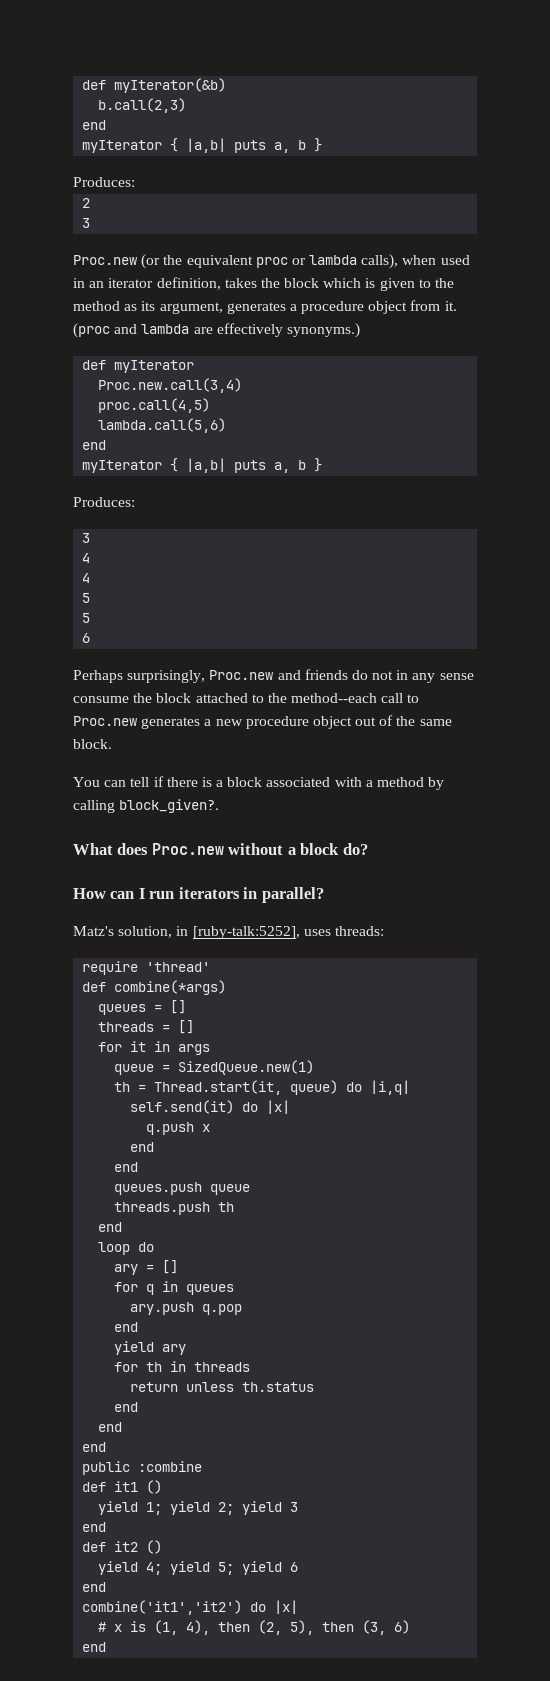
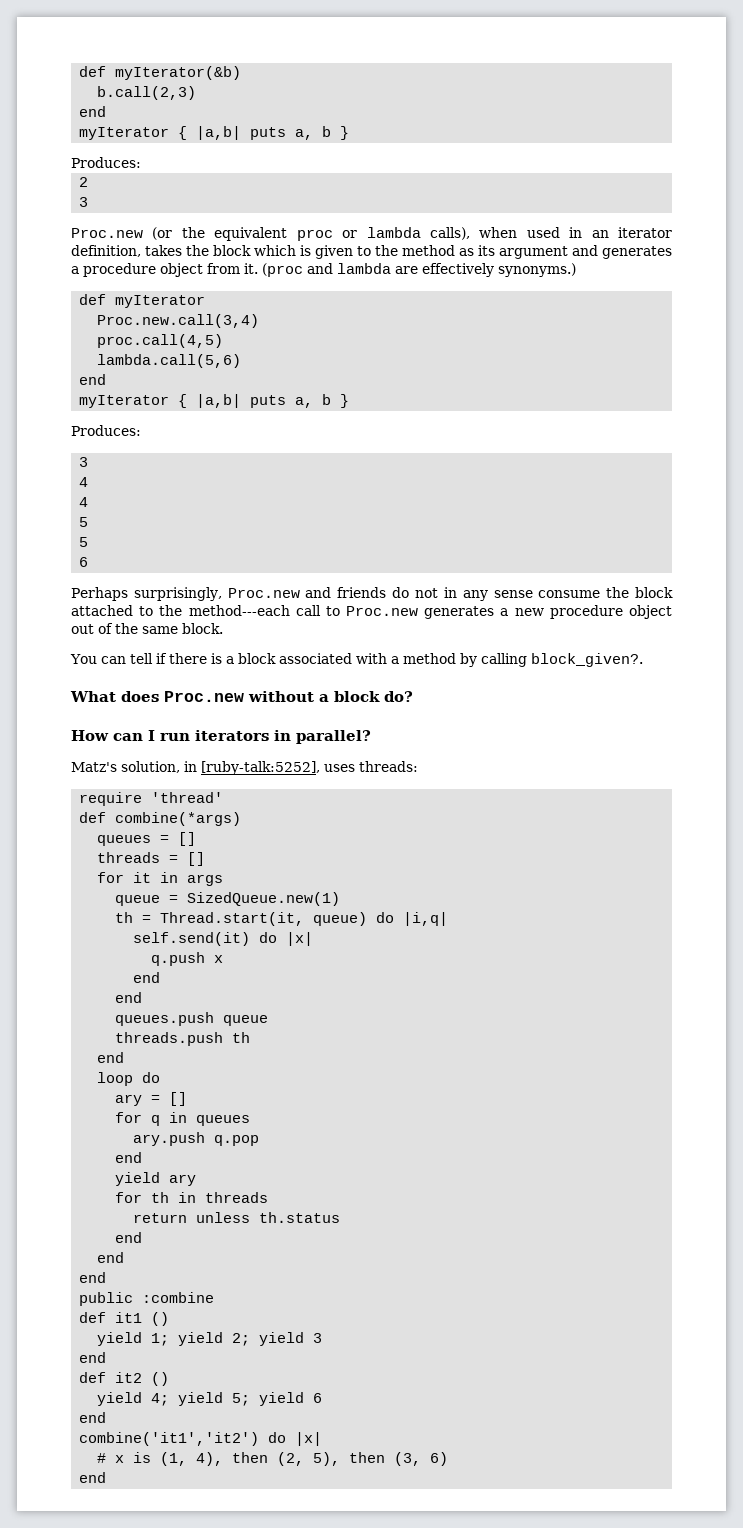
[159,302,223,314] argument, -> [499,245,598,259] argument and
[291,693,378,703] method--each -> [188,605,290,616] method---each

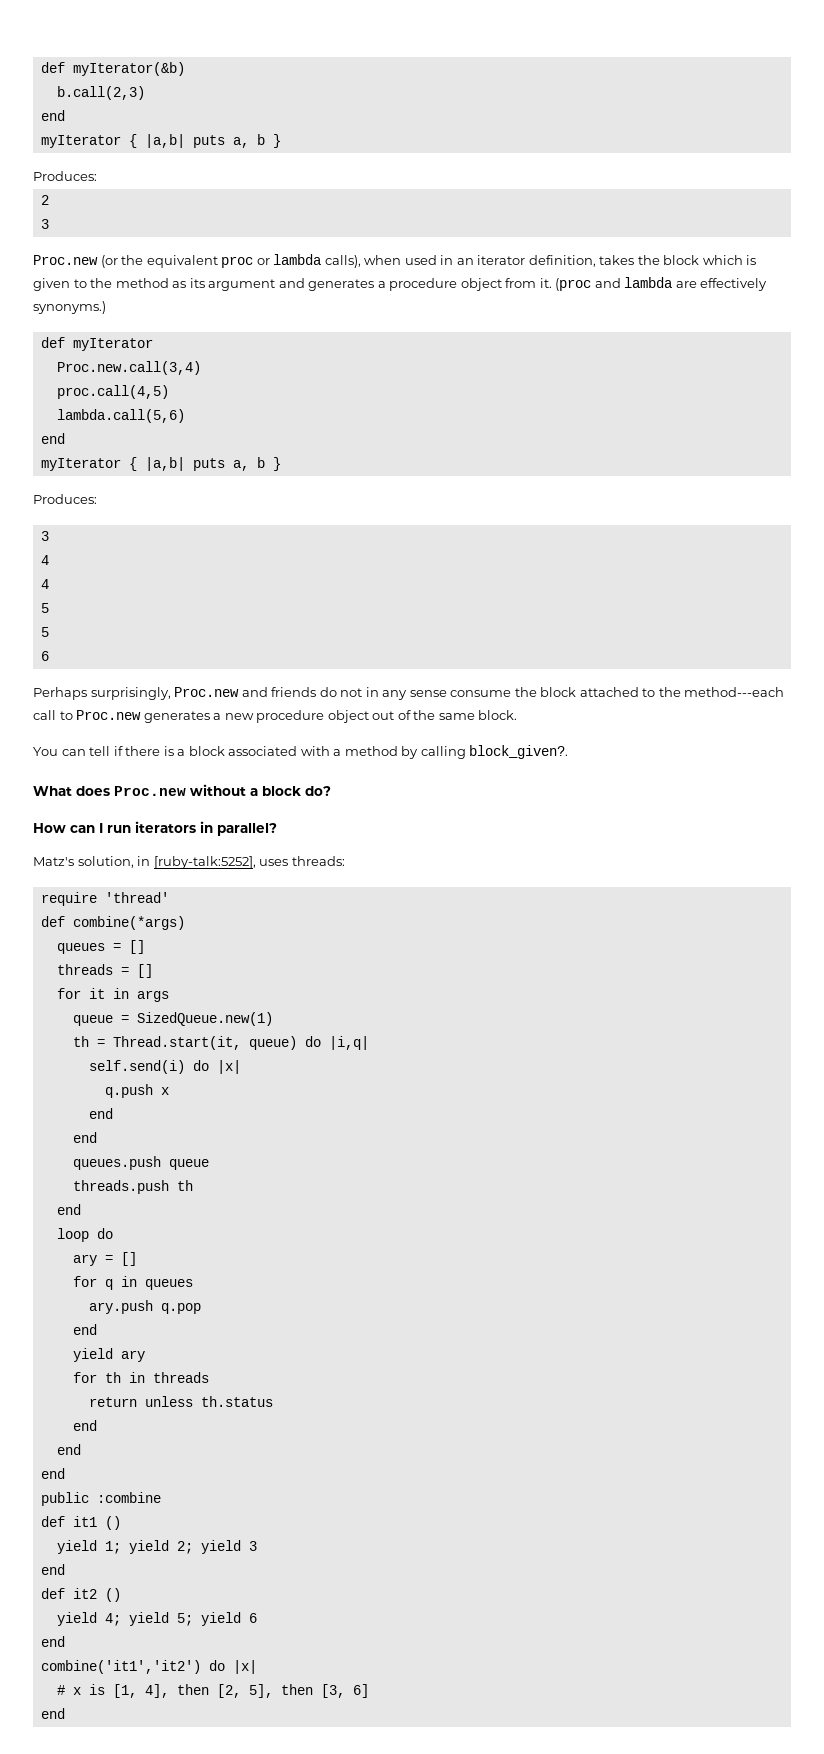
[133,932,251,946] self.send(it) -> [88,1060,185,1074] self.send(i)
[160,1452,449,1466] (1, 4), then (2, 5), then (3, 6) -> [112,1684,369,1698] [1, 4], then [2, 5], then [3, 6]

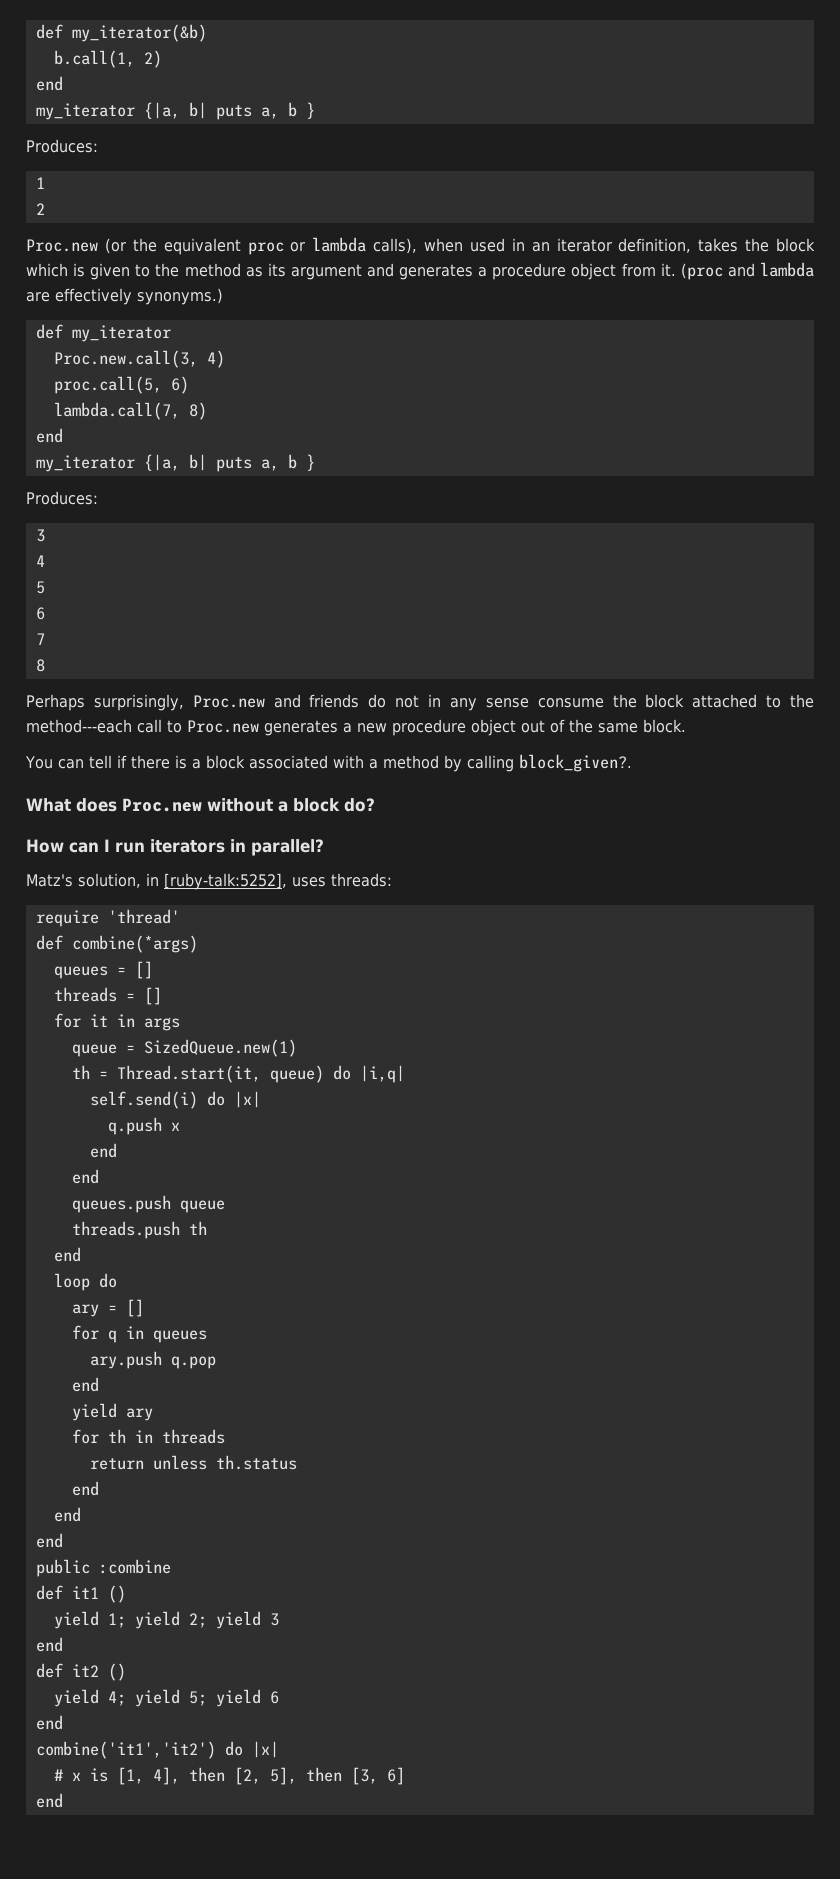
[40,62,185,76] [56,86,145,100] [40,110,65,121] [40,134,281,148] [33,171,97,181] def myIterator(&b) // b.call(2,3) // end // myIterator { |a,b| puts a, b } // Produces: -> [35,24,207,42] [53,50,162,68] [35,76,63,91] [35,102,315,120] [26,139,98,153] [35,177,45,189] def my_iterator(&b) // b.call(1, 2) // end // my_iterator {|a, b| puts a, b } // Produces: // 1
[40,219,49,229] // 3 -> (45, 209) none
[72,338,153,351] [56,361,201,375] [56,385,169,399] [56,409,185,423] [40,433,65,444] [40,457,185,471] myIterator // Proc.new.call(3,4) // proc.call(4,5) // lambda.call(5,6) // end // myIterator { |a,b| -> [71,325,171,342] [53,350,225,368] [53,376,189,394] [53,402,207,420] [35,428,63,443] [35,454,207,472] my_iterator // Proc.new.call(3, 4) // proc.call(5, 6) // lambda.call(7, 8) // end // my_iterator {|a, b|
[40,579,49,589] [40,603,49,613] // 4 // 5 -> (45, 561) none
(49, 656) none -> [35,633,45,645] [35,659,45,672] // 7 // 8

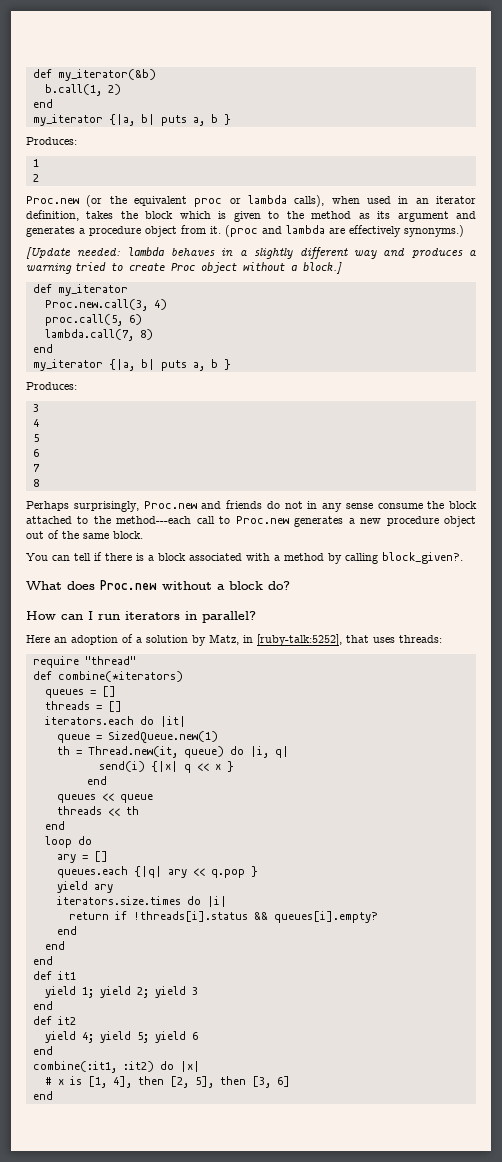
(223, 296) none -> [26,247,478,259] [26,262,342,274] // [Update needed: lambda behaves in a slightly different way and produces a warning tried to create Proc object without a block.]
[26,873,141,888] Matz's solution, -> [26,634,239,646] Here an adoption of a solution by Matz,
(287, 881) none -> [346,635,369,643] that
[107,909,180,924] [35,935,198,953] 'thread' // def combine(*args) -> [84,656,136,665] [32,671,183,682] "thread" // def combine(*iterators)
[53,1013,180,1031] for it in args -> [44,716,186,727] iterators.each do |it|
[116,1065,261,1083] Thread.start(it, -> [87,746,178,758] Thread.new(it,
[359,1065,405,1083] [89,1091,261,1109] [107,1117,180,1135] [89,1143,117,1158] [71,1169,99,1184] [71,1195,171,1213] |i,q| // self.send(i) do |x| // q.push x // end // end // queues.push -> [249,746,289,758] [98,761,234,773] [86,776,107,785] [56,793,114,803] |i, q| // send(i) {|x| q << x } // end // queues <<
[71,1221,180,1239] threads.push -> [56,806,120,816] threads <<
[71,1325,207,1343] [89,1351,162,1369] for q in queues // ary.push -> [56,866,205,878] queues.each {|q| ary <<
[71,1377,99,1392] // end -> [250,866,258,877] }
[71,1429,225,1444] [89,1455,297,1470] for th in threads // return unless th.status -> [56,896,227,907] [68,911,378,923] iterators.size.times do |i| // return if !threads[i].status && queues[i].empty?
[35,1559,171,1577] // public :combine -> (53, 960) none
[107,1585,126,1603] () -> (76, 975) none
[107,1663,126,1681] () -> (76, 1020) none
[35,1741,216,1759] combine('it1','it2') -> [32,1061,154,1073] combine(:it1, :it2)

